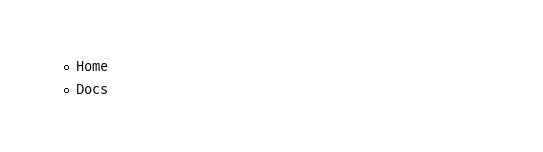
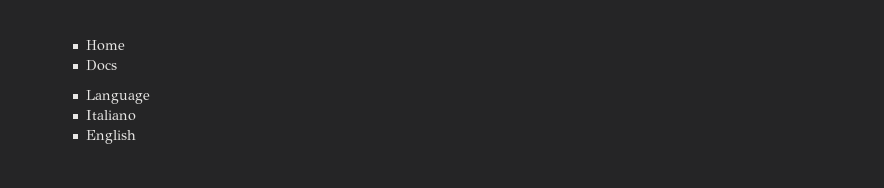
(108, 89) none -> [85,90,150,104] [85,110,136,121] [85,130,136,144] // Language // Italiano // English

